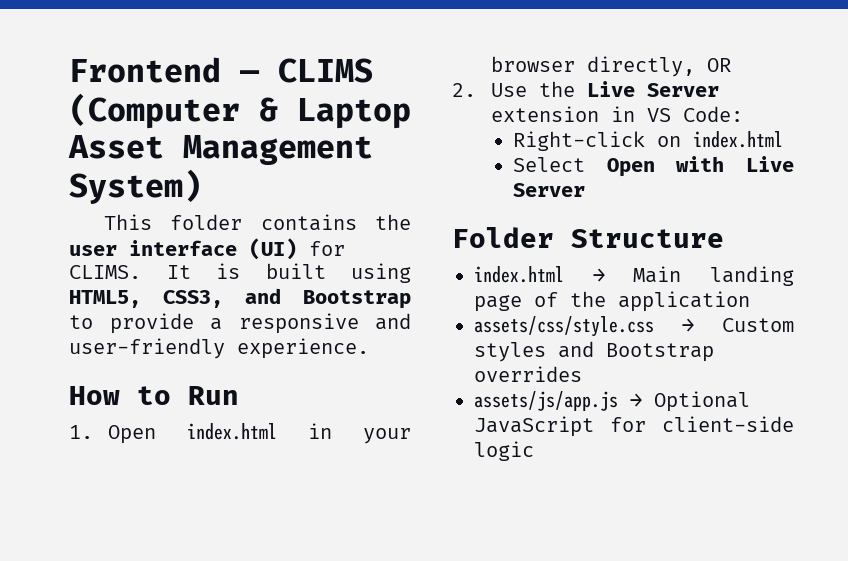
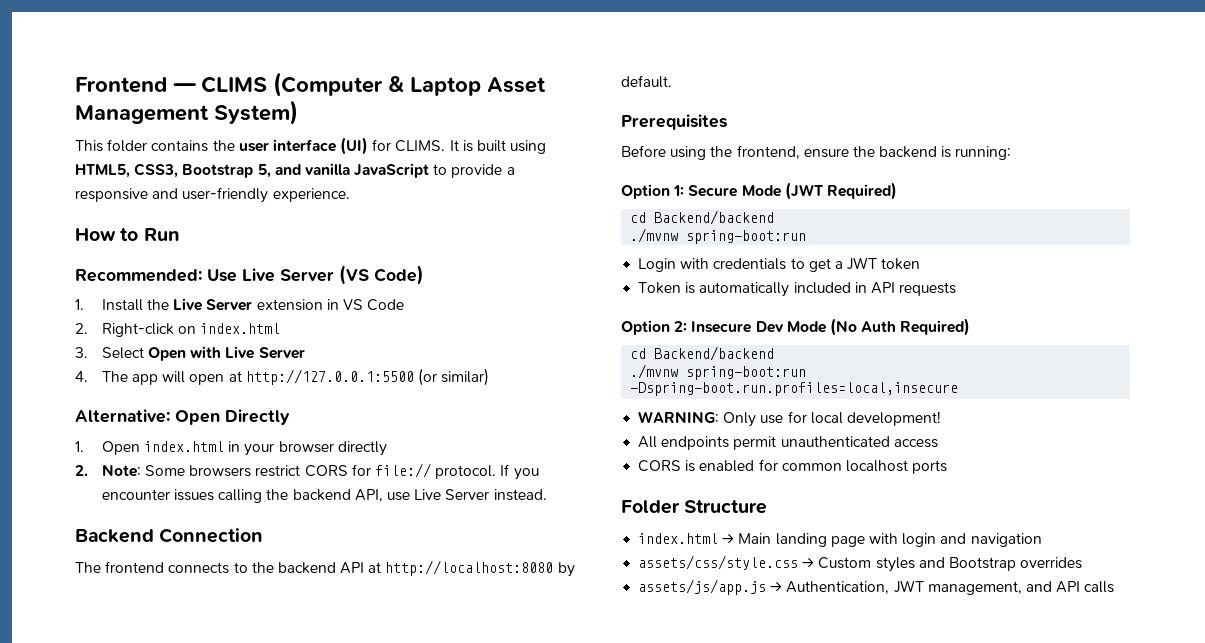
[245,288,411,309] and Bootstrap -> [182,163,430,178] Bootstrap 5, and vanilla JavaScript
(239, 395) none -> [75,265,424,285] [75,298,405,311] [75,323,281,337] [75,346,305,361] [75,368,490,386] [75,409,290,425] // Recommended: Use Live Server (VS Code) // 1. Install the Live Server extension in VS Code // 2. Right-click on index.html // 3. Select Open with Live Server // 4. The app will open at http://127.0.0.1:5500 (or similar) // Alternative: Open Directly
[587,56,732,77] [452,81,720,97] [491,106,744,122] [513,131,784,151] [513,156,794,177] [513,183,586,197] directly, OR // 2. Use the Live Server extension in VS Code: // Right-click on index.html // Select Open with Live Server -> [337,441,387,456] [75,463,539,480] [101,489,547,503] [75,528,264,543] [75,560,575,577] [621,75,672,88] [621,114,727,130] [621,145,1012,160] [621,182,897,200] [630,210,775,225] [630,228,807,244] [638,257,921,272] [638,282,957,297] [621,318,971,336] [630,346,775,361] [630,364,807,380] [630,382,959,396] [638,411,941,427] [638,436,938,450] [638,459,948,474] directly // 2. Note: Some browsers restrict CORS for file:// protocol. If you encounter issues calling the backend API, use Live Server instead. // Backend Connection // The frontend connects to the backend API at http://localhost:8080 by default. // Prerequisites // Before using the frontend, ensure the backend is running: // Option 1: Secure Mode (JWT Required) // cd Backend/backend // ./mvnw spring-boot:run // Login with credentials to get a JWT token // Token is automatically included in API requests // Option 2: Insecure Dev Mode (No Auth Required) // cd Backend/backend // ./mvnw spring-boot:run -Dspring-boot.run.profiles=local,insecure // WARNING: Only use for local development! // All endpoints permit unauthenticated access // CORS is enabled for common localhost ports
[534,291,750,312] of the application -> [868,533,1042,547] with login and navigation
[654,391,750,412] [474,416,794,437] [474,441,534,461] Optional JavaScript for client-side logic -> [786,580,1115,595] Authentication, JWT management, and API calls

